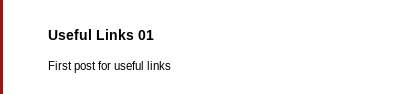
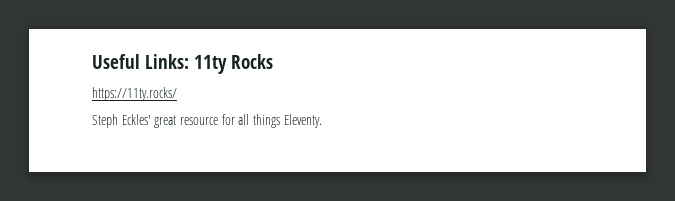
[96,29,154,40] [48,61,172,73] Links 01 // First post for useful links -> [145,54,273,74] [92,87,177,101] [92,114,322,128] Links: 11ty Rocks // https://11ty.rocks/ // Steph Eckles' great resource for all things Eleventy.

